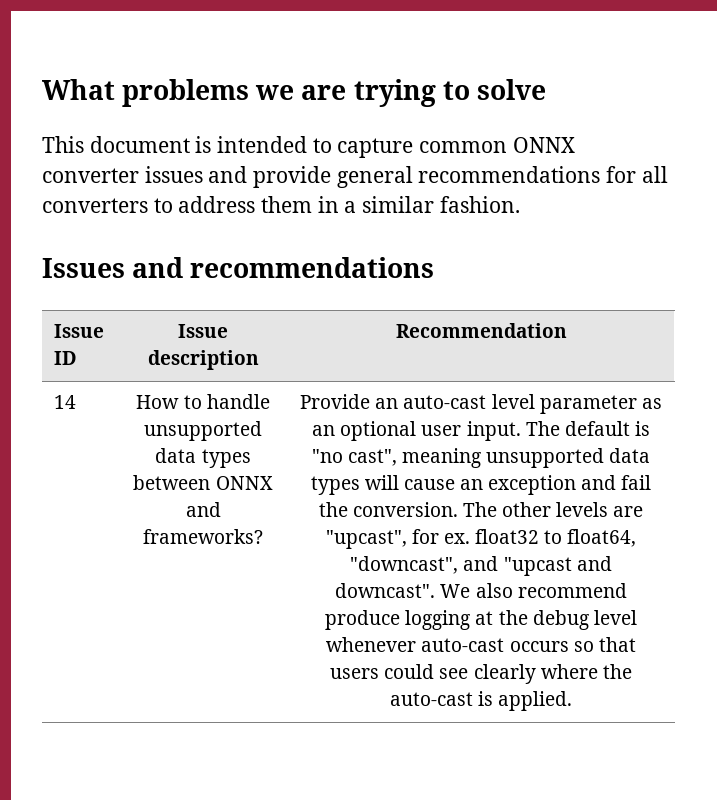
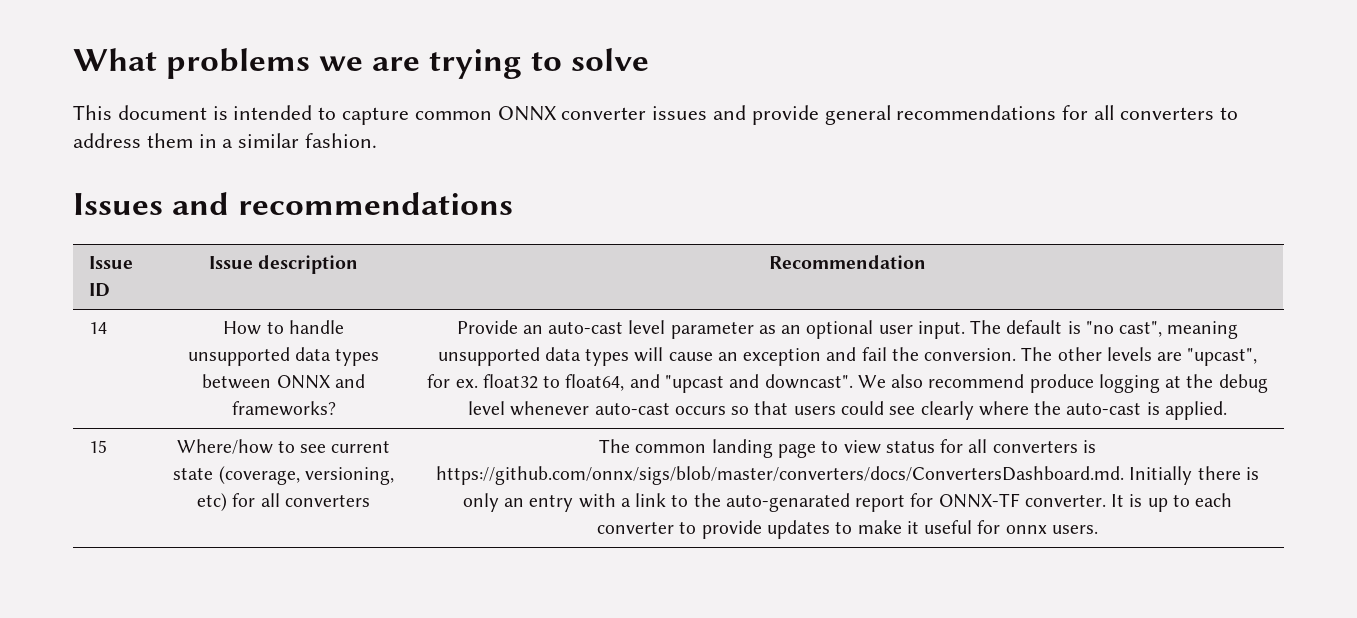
[350,556,459,574] "downcast", -> (625, 382) none
(573, 701) none -> [88,440,107,453] [176,439,391,454] [173,466,394,485] [197,493,370,511] [599,439,1096,458] [436,466,1259,485] [462,493,1233,512] [597,520,1098,539] // 15 | Where/how to see current state (coverage, versioning, etc) for all converters | The common landing page to view status for all converters is https://github.com/onnx/sigs/blob/master/converters/docs/ConvertersDashboard.md. Initially there is only an entry with a link to the auto-genarated report for ONNX-TF converter. It is up to each converter to provide updates to make it useful for onnx users.

